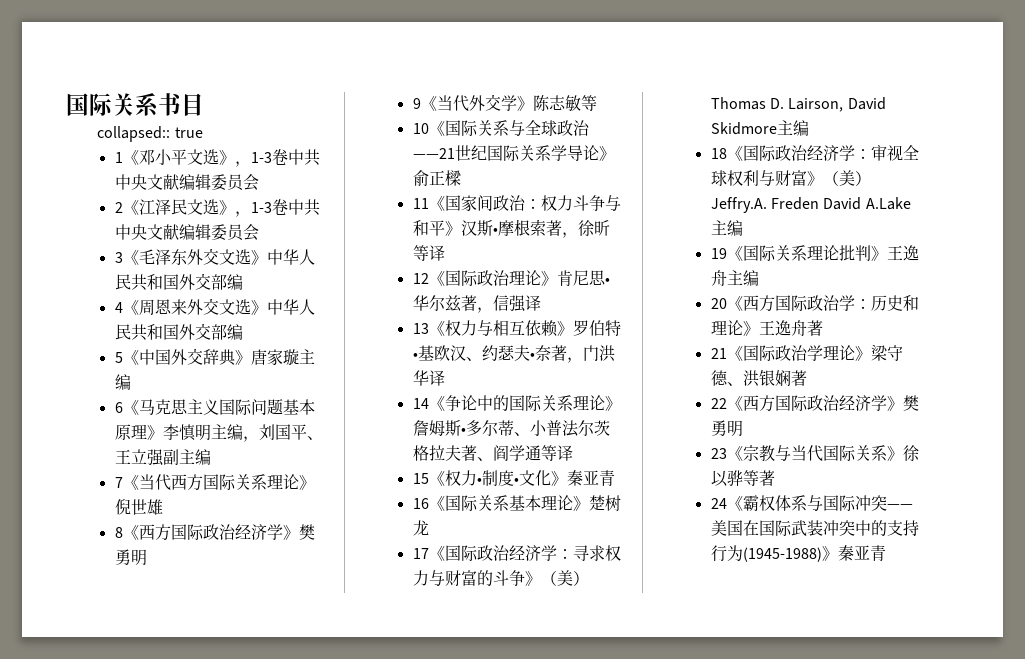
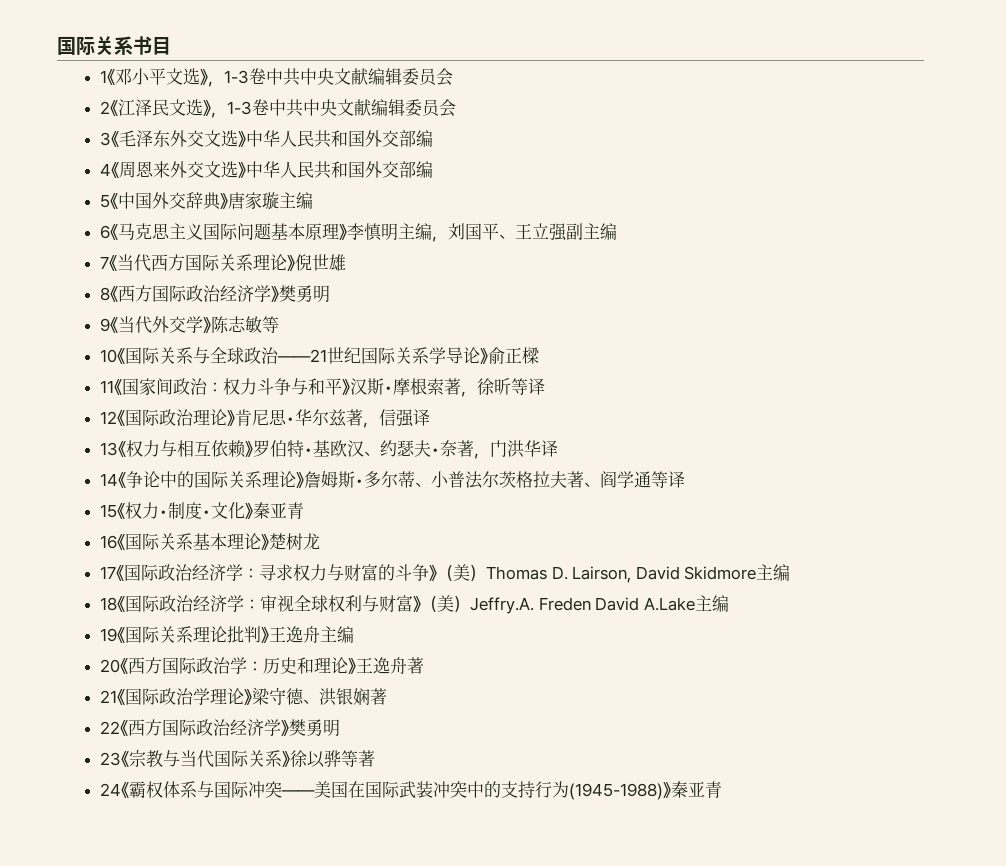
[97,126,203,142] // collapsed:: true -> (171, 46) none

